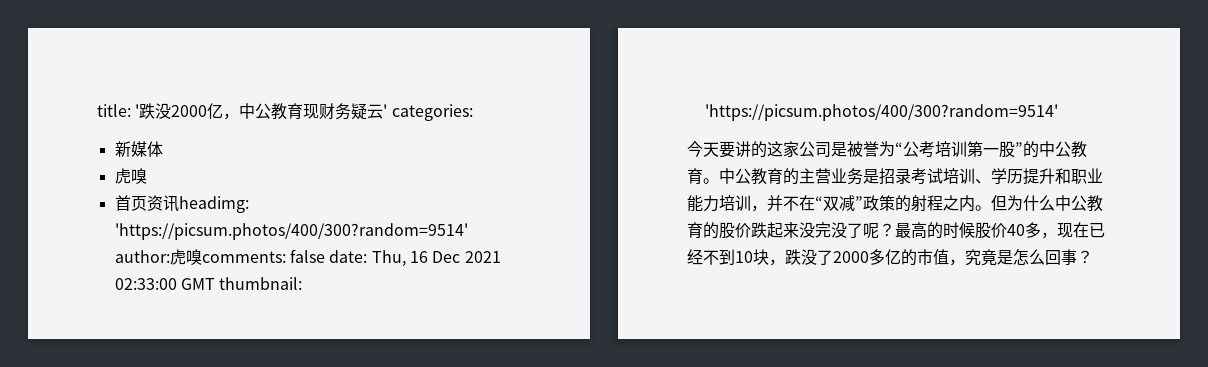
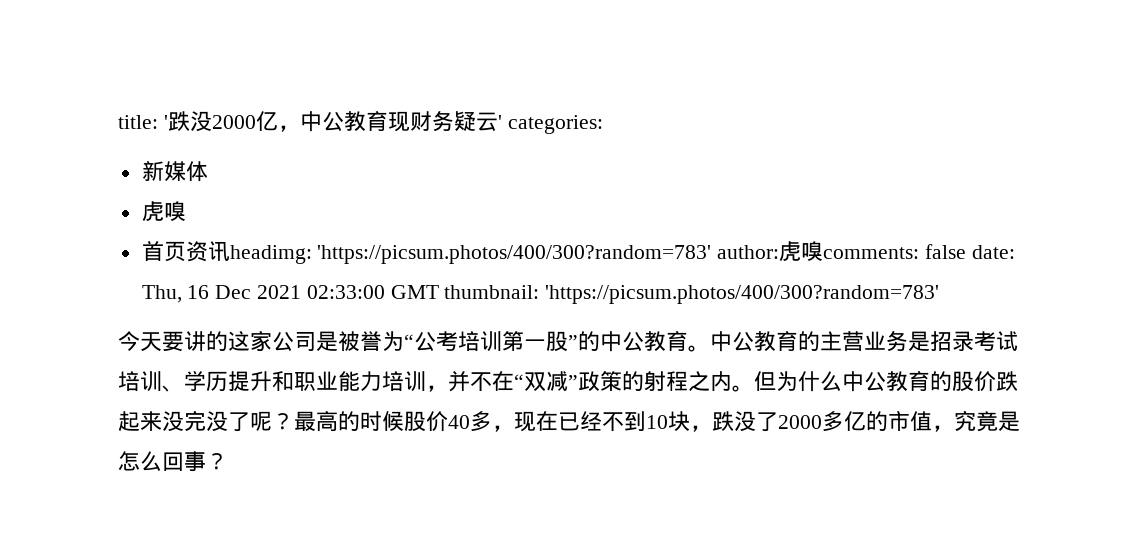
[114,223,468,240] 'https://picsum.photos/400/300?random=9514' -> [317,245,712,264] 'https://picsum.photos/400/300?random=783'
[704,104,1058,121] 'https://picsum.photos/400/300?random=9514' -> [545,285,940,304] 'https://picsum.photos/400/300?random=783'

